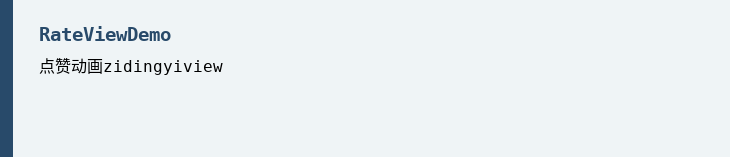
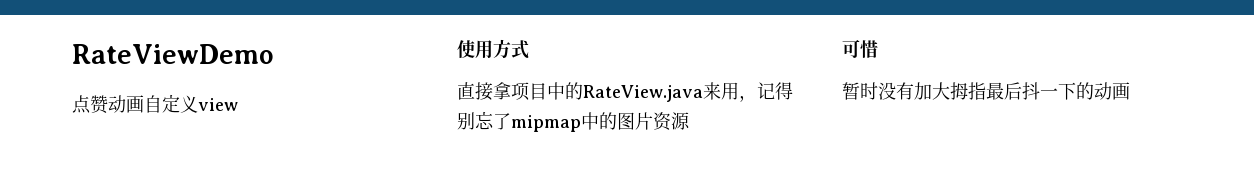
[103,60,223,75] zidingyiview -> [144,94,238,113] [457,39,529,59] [457,82,793,102] [457,111,690,132] [842,39,878,58] [842,82,1130,100] 自定义view // 使用方式 // 直接拿项目中的RateView.java来用，记得别忘了mipmap中的图片资源 // 可惜 // 暂时没有加大拇指最后抖一下的动画

